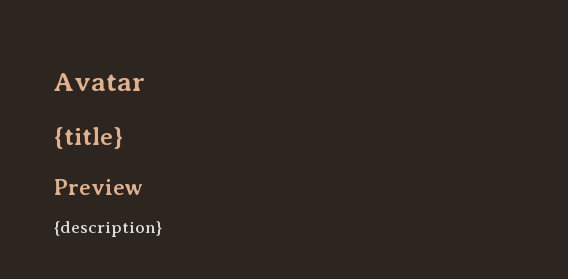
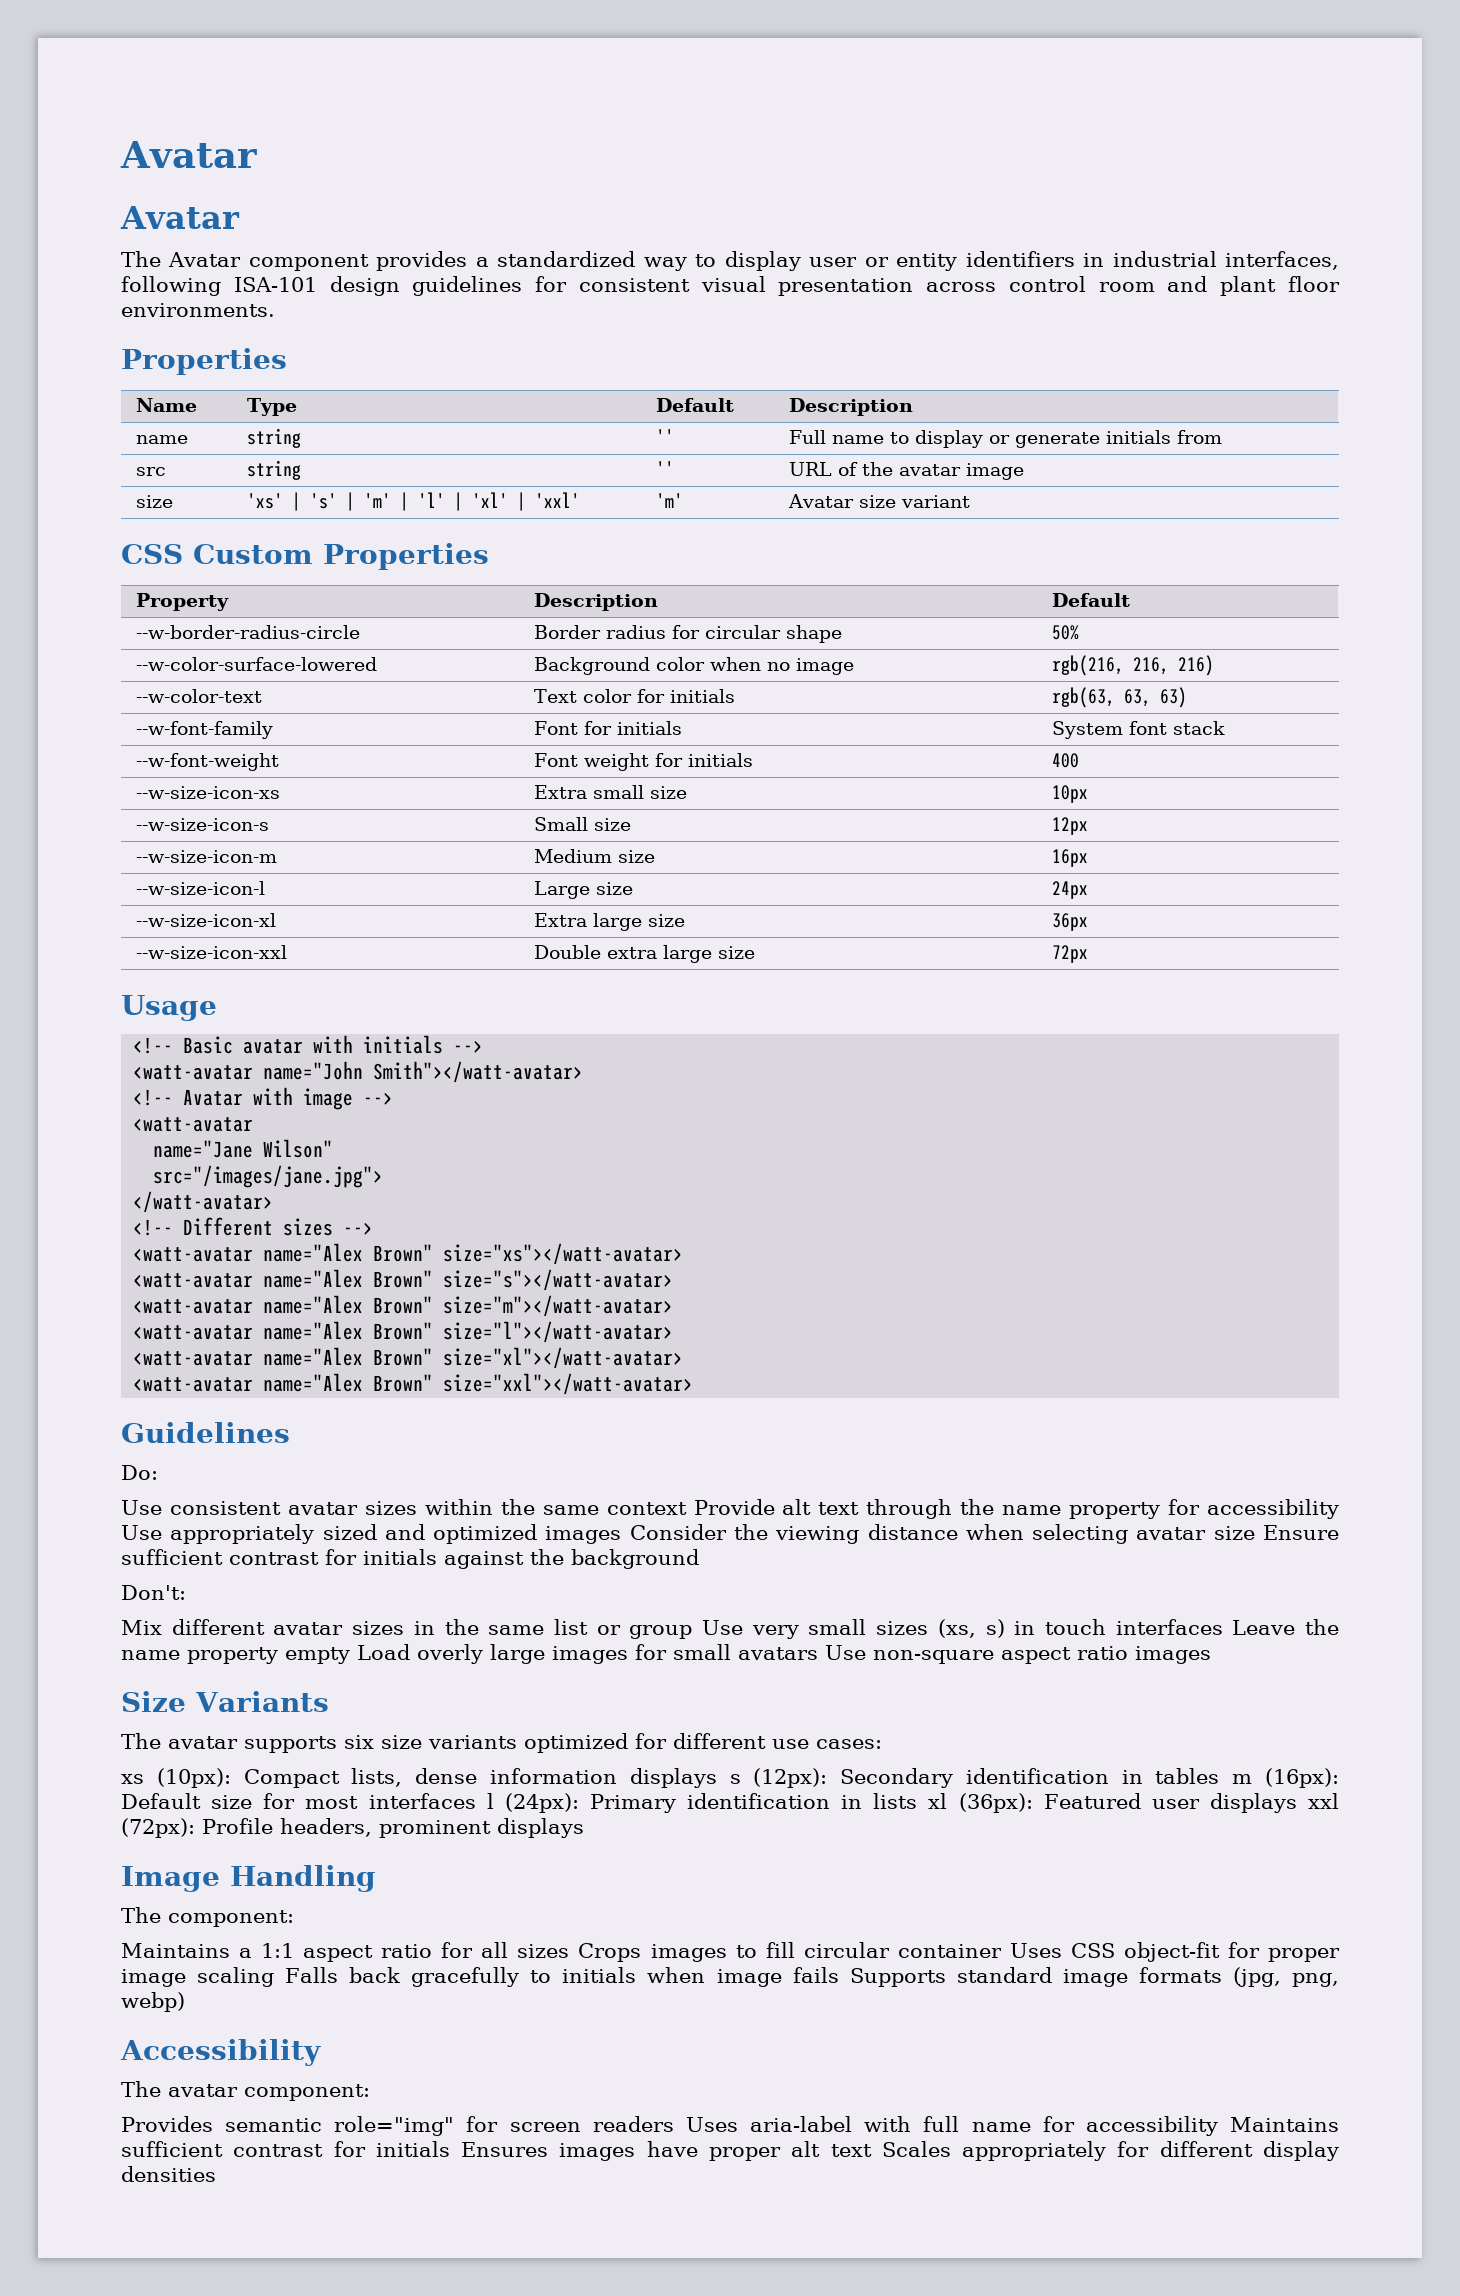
[54,73,145,91] [54,127,123,149] [54,179,143,195] [54,221,162,237] Avatar // {title} // Preview // {description} -> [120,141,257,168] [120,206,240,229] [121,251,1340,271] [121,276,1340,296] [121,303,275,317] [121,348,287,375] [136,398,198,412] [247,398,298,416] [656,398,735,412] [789,398,914,416] [136,435,189,444] [247,428,302,448] [656,429,675,444] [789,430,1223,448] [136,467,167,476] [247,460,302,480] [656,461,675,476] [789,462,1025,480] [136,495,174,508] [247,492,581,511] [656,493,684,508] [788,494,971,508] [121,543,489,570] [136,593,230,611] [534,593,659,611] [1052,593,1131,607] [136,625,361,639] [534,625,843,643] [1052,625,1080,640] [136,657,378,671] [534,657,855,675] [1052,655,1215,676] [136,689,263,703] [534,689,736,703] [1052,687,1188,708] [136,721,274,739] [534,721,683,735] [1052,721,1226,739] [136,753,280,771] [534,753,754,771] [1052,753,1080,768] [136,786,281,799] [534,785,688,799] [1052,785,1089,803] [136,818,270,831] [534,817,632,831] [1052,817,1089,835] [136,850,278,863] [534,849,656,863] [1052,849,1089,867] [136,881,266,895] [534,881,634,899] [1052,881,1089,899] [136,913,277,927] [534,913,686,931] [1052,913,1089,931] [136,945,288,959] [534,945,756,963] [1052,945,1089,963] [121,995,217,1021] [133,1035,484,1054] [133,1061,584,1083] [133,1087,394,1110] [133,1117,254,1132] [153,1139,334,1158] [153,1165,384,1188] [133,1191,274,1213] [133,1217,374,1236] [133,1243,684,1265] [133,1269,674,1291] [133,1295,674,1317] [133,1321,674,1343] [133,1347,684,1369] [133,1373,694,1395] [121,1422,290,1443] [121,1465,158,1480] [121,1499,1339,1519] [121,1524,1339,1544] [121,1549,699,1569] [121,1585,186,1600] [121,1619,1340,1639] [121,1644,1211,1664] [121,1691,329,1712] [121,1733,882,1753] [121,1768,1339,1788] [121,1793,1339,1813] [121,1818,584,1838] [121,1865,376,1892] [121,1907,294,1927] [121,1942,1340,1962] [121,1967,1339,1987] [121,1992,185,2012] [120,2039,321,2066] [121,2081,370,2101] [121,2116,1340,2136] [121,2141,1339,2161] [121,2166,216,2182] Avatar // Avatar // The Avatar component provides a standardized way to display user or entity identifiers in industrial interfaces, following ISA-101 design guidelines for consistent visual presentation across control room and plant floor environments. // Properties // Name | Type | Default | Description // name | string | '' | Full name to display or generate initials from // src | string | '' | URL of the avatar image // size | 'xs' | 's' | 'm' | 'l' | 'xl' | 'xxl' | 'm' | Avatar size variant // CSS Custom Properties // Property | Description | Default // --w-border-radius-circle | Border radius for circular shape | 50% // --w-color-surface-lowered | Background color when no image | rgb(216, 216, 216) // --w-color-text | Text color for initials | rgb(63, 63, 63) // --w-font-family | Font for initials | System font stack // --w-font-weight | Font weight for initials | 400 // --w-size-icon-xs | Extra small size | 10px // --w-size-icon-s | Small size | 12px // --w-size-icon-m | Medium size | 16px // --w-size-icon-l | Large size | 24px // --w-size-icon-xl | Extra large size | 36px // --w-size-icon-xxl | Double extra large size | 72px // Usage // <!-- Basic avatar with initials --> // <watt-avatar name="John Smith"></watt-avatar> // <!-- Avatar with image --> // <watt-avatar // name="Jane Wilson" // src="/images/jane.jpg"> // </watt-avatar> // <!-- Different sizes --> // <watt-avatar name="Alex Brown" size="xs"></watt-avatar> // <watt-avatar name="Alex Brown" size="s"></watt-avatar> // <watt-avatar name="Alex Brown" size="m"></watt-avatar> // <watt-avatar name="Alex Brown" size="l"></watt-avatar> // <watt-avatar name="Alex Brown" size="xl"></watt-avatar> // <watt-avatar name="Alex Brown" size="xxl"></watt-avatar> // Guidelines // Do: // Use consistent avatar sizes within the same context Provide alt text through the name property for accessibility Use appropriately sized and optimized images Consider the viewing distance when selecting avatar size Ensure sufficient contrast for initials against the background // Don't: // Mix different avatar sizes in the same list or group Use very small sizes (xs, s) in touch interfaces Leave the name property empty Load overly large images for small avatars Use non-square aspect ratio images // Size Variants // The avatar supports six size variants optimized for different use cases: // xs (10px): Compact lists, dense information displays s (12px): Secondary identification in tables m (16px): Default size for most interfaces l (24px): Primary identification in lists xl (36px): Featured user displays xxl (72px): Profile headers, prominent displays // Image Handling // The component: // Maintains a 1:1 aspect ratio for all sizes Crops images to fill circular container Uses CSS object-fit for proper image scaling Falls back gracefully to initials when image fails Supports standard image formats (jpg, png, webp) // Accessibility // The avatar component: // Provides semantic role="img" for screen readers Uses aria-label with full name for accessibility Maintains sufficient contrast for initials Ensures images have proper alt text Scales appropriately for different display densities

